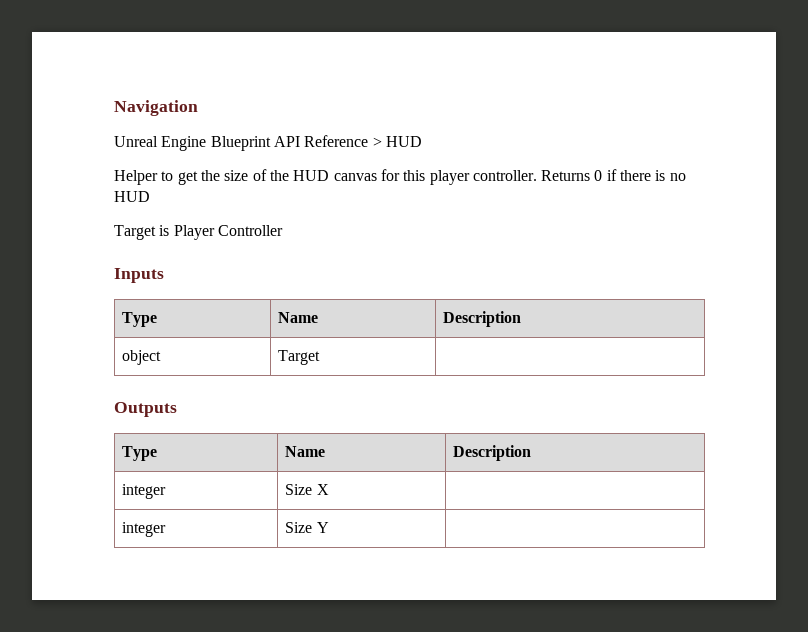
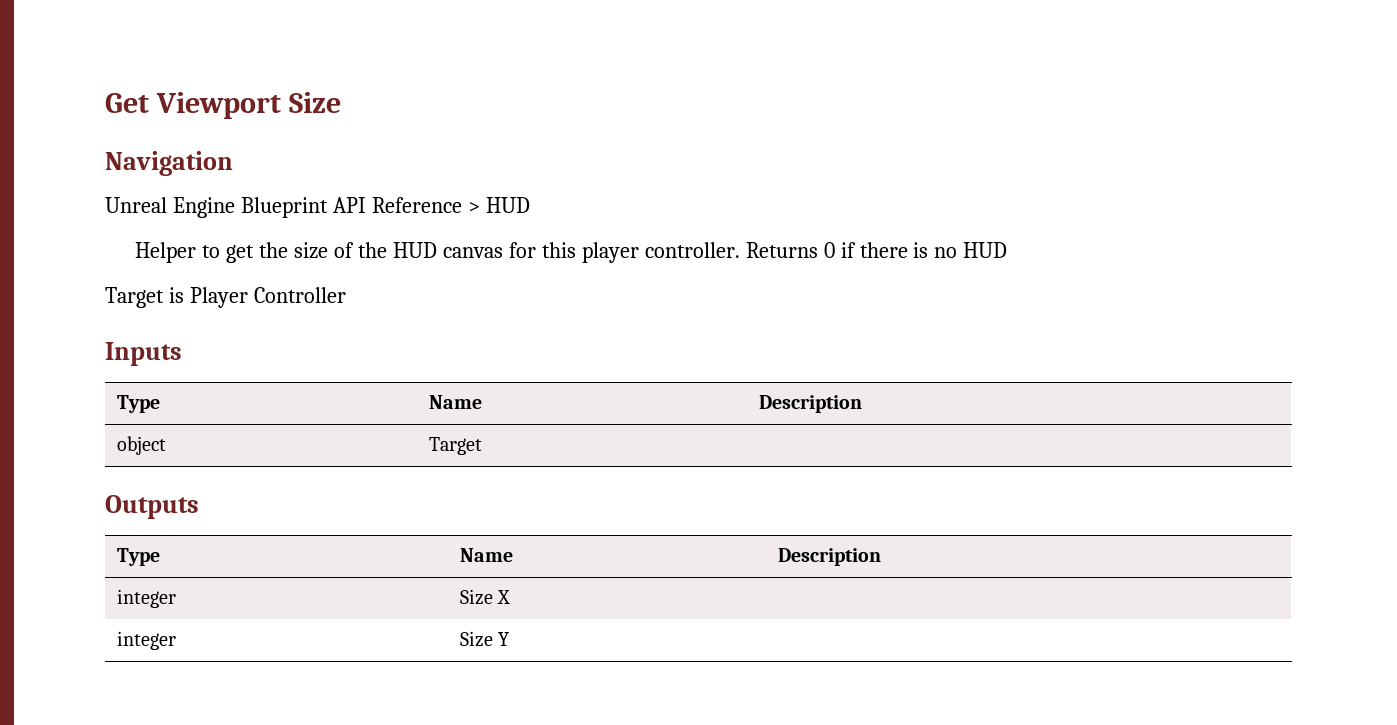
(114, 108) none -> [105,92,342,119] Get Viewport Size //

